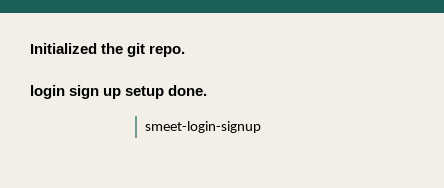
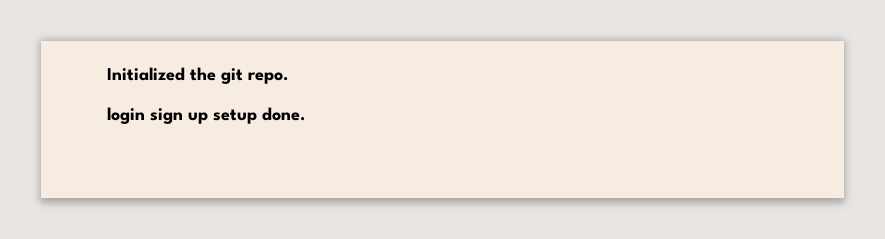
[145,121,262,133] // smeet-login-signup -> (305, 114) none

